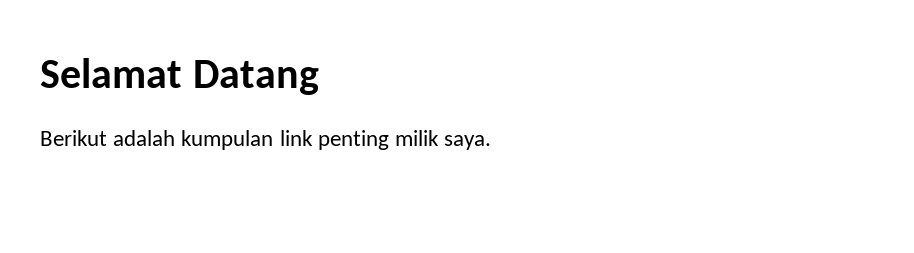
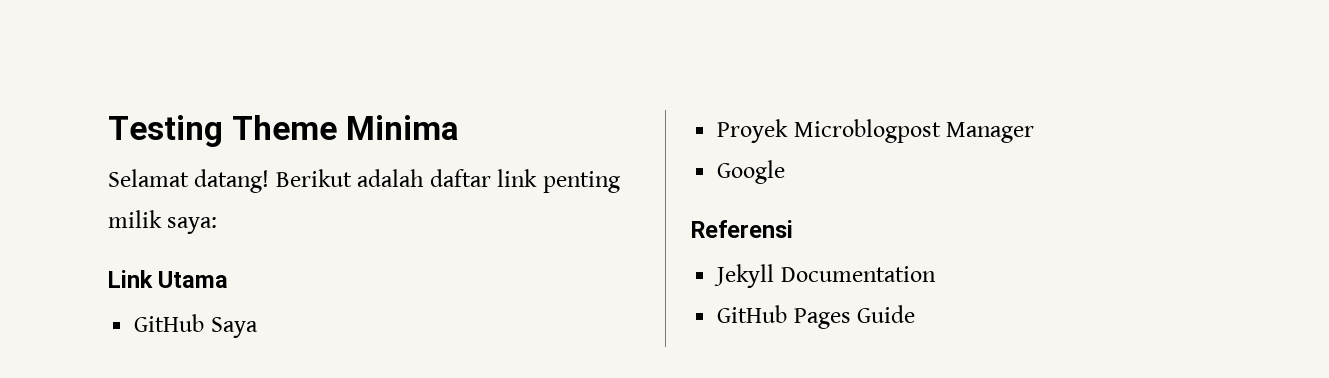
[40,58,320,95] Selamat Datang // -> [108,115,458,147] [108,169,270,193] Testing Theme Minima // Selamat datang!
[181,130,274,150] kumpulan -> [429,169,491,187] daftar
[444,135,492,150] saya. -> [167,217,218,234] [108,270,229,288] [134,314,258,338] [717,119,1035,143] [717,160,786,184] [691,220,793,238] [714,264,936,288] [717,305,916,329] saya: // Link Utama // GitHub Saya // Proyek Microblogpost Manager // Google // Referensi // Jekyll Documentation // GitHub Pages Guide

